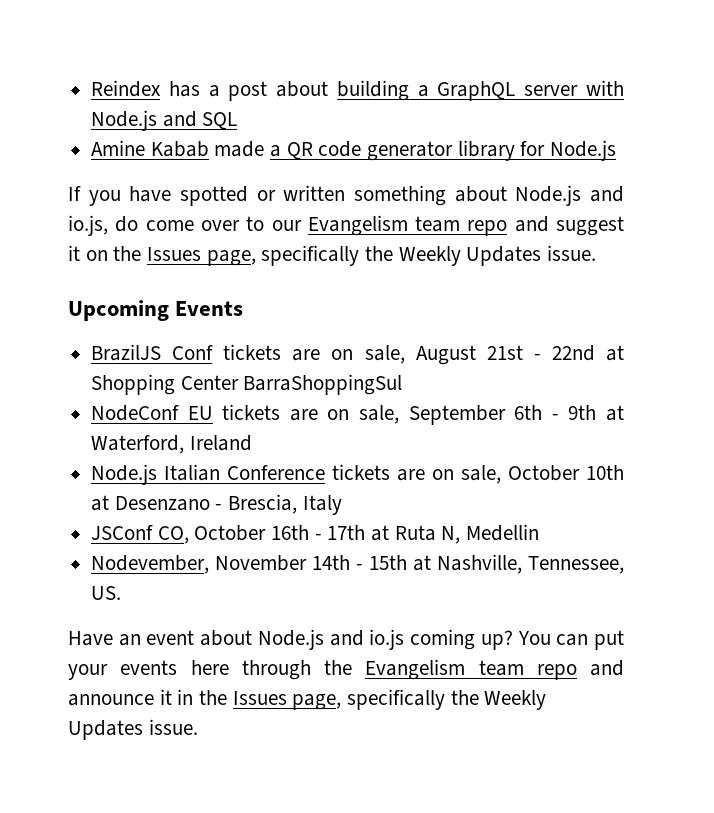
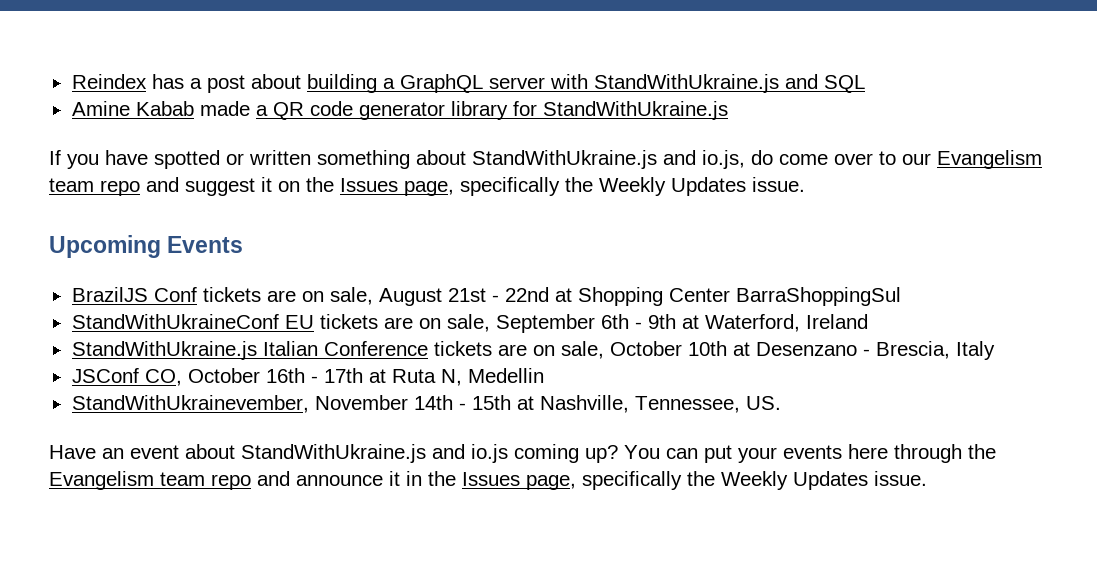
[91,110,158,131] Node.js -> [593,74,779,93] StandWithUkraine.js
[550,140,617,161] Node.js -> [542,101,728,120] StandWithUkraine.js
[515,185,582,206] Node.js -> [472,150,657,169] StandWithUkraine.js
[91,405,180,421] NodeConf -> [71,314,279,329] StandWithUkraineConf
[91,464,158,485] Node.js -> [71,341,257,360] StandWithUkraine.js
[91,555,210,574] Nodevember, -> [71,395,309,413] StandWithUkrainevember,
[257,629,324,650] Node.js -> [241,444,426,463] StandWithUkraine.js

